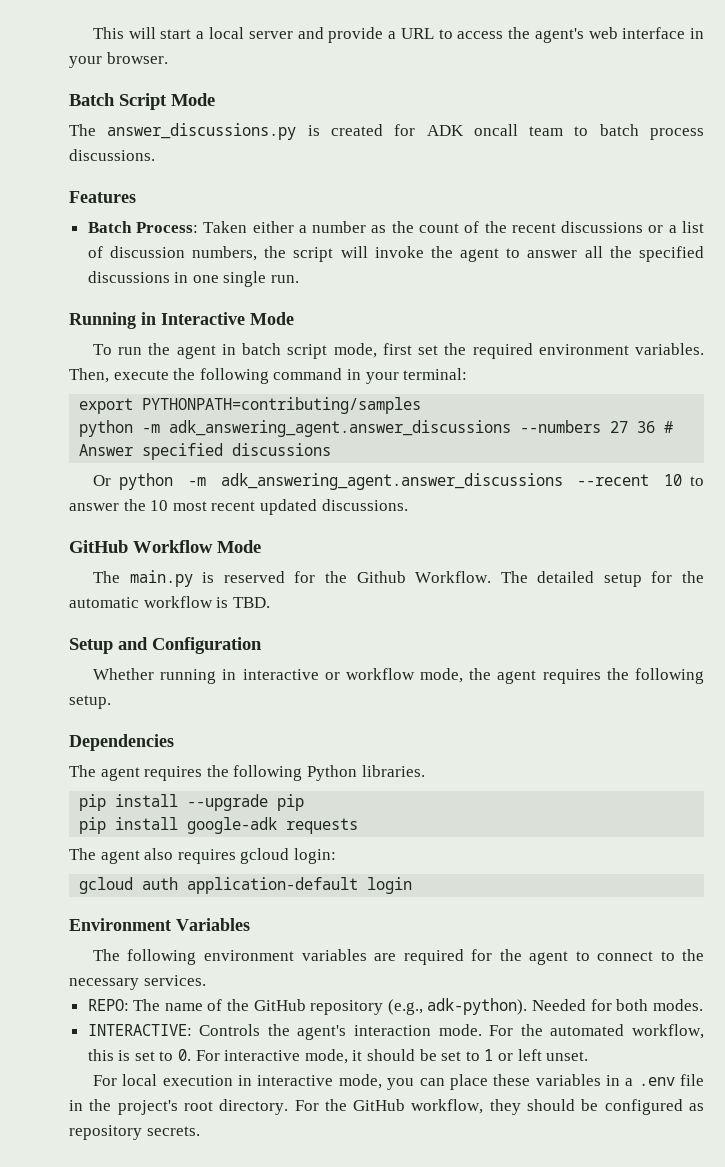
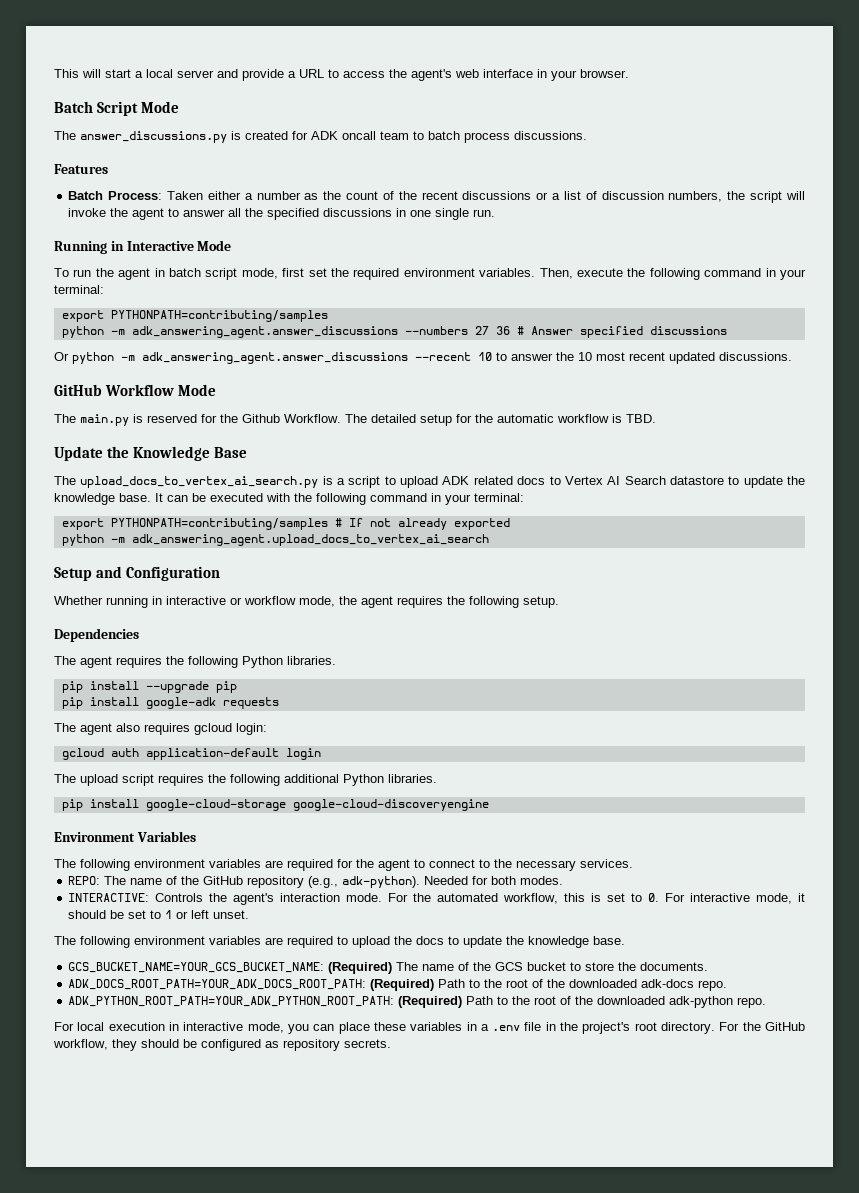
(270, 602) none -> [54,446,247,461] [54,476,806,488] [54,493,524,505] [61,518,510,530] [61,534,489,546] // Update the Knowledge Base // The upload_docs_to_vertex_ai_search.py is a script to upload ADK related docs to Vertex AI Search datastore to update the knowledge base. It can be executed with the following command in your terminal: // export PYTHONPATH=contributing/samples # If not already exported // python -m adk_answering_agent.upload_docs_to_vertex_ai_search
(413, 885) none -> [54,774,437,786] [61,799,489,811] // The upload script requires the following additional Python libraries. // pip install google-cloud-storage google-cloud-discoveryengine
(589, 1056) none -> [54,936,625,948] [68,962,709,974] [68,979,728,991] [68,996,767,1008] // The following environment variables are required to upload the docs to update the knowledge base. // GCS_BUCKET_NAME=YOUR_GCS_BUCKET_NAME: (Required) The name of the GCS bucket to store the documents. // ADK_DOCS_ROOT_PATH=YOUR_ADK_DOCS_ROOT_PATH: (Required) Path to the root of the downloaded adk-docs repo. // ADK_PYTHON_ROOT_PATH=YOUR_ADK_PYTHON_ROOT_PATH: (Required) Path to the root of the downloaded adk-python repo.

